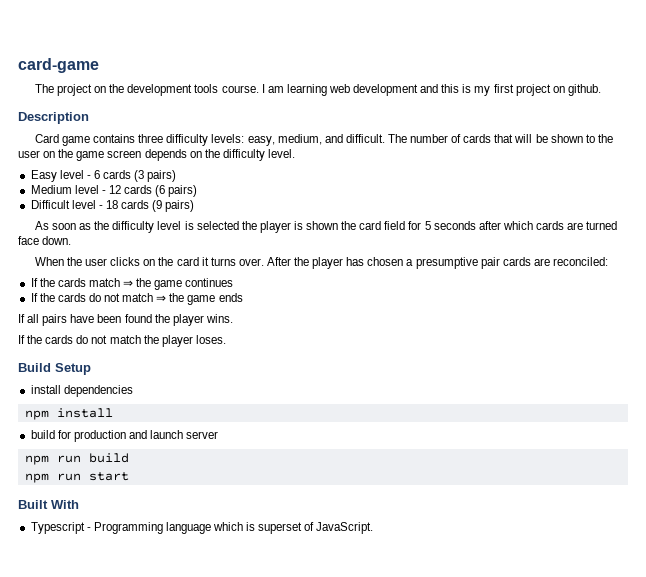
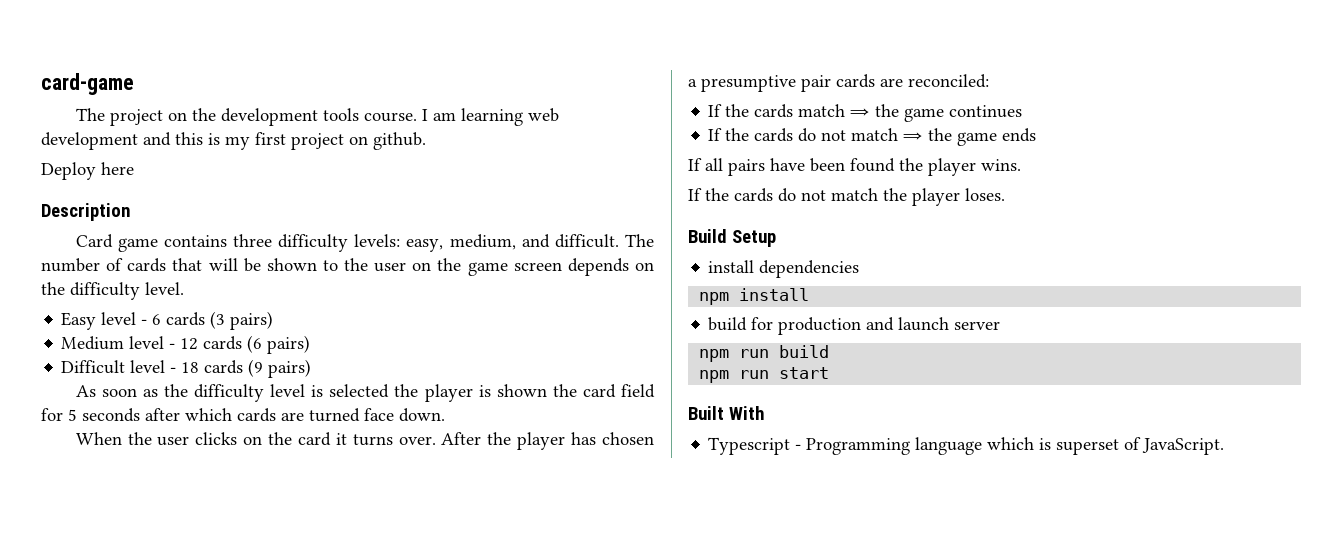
(601, 90) none -> [41,162,134,180] // Deploy here

